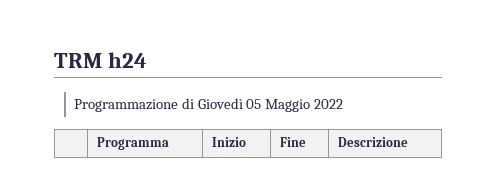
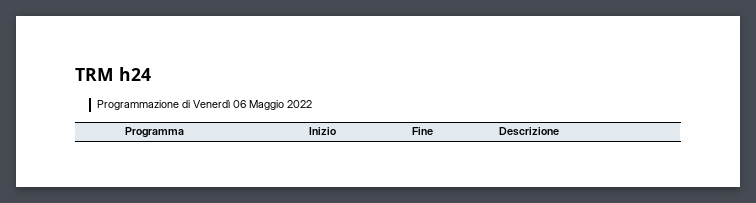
[197,98,262,109] Giovedì 05 -> [192,100,246,108] Venerdì 06

